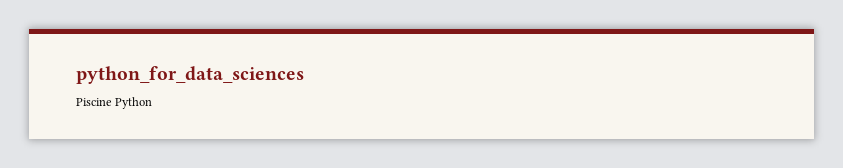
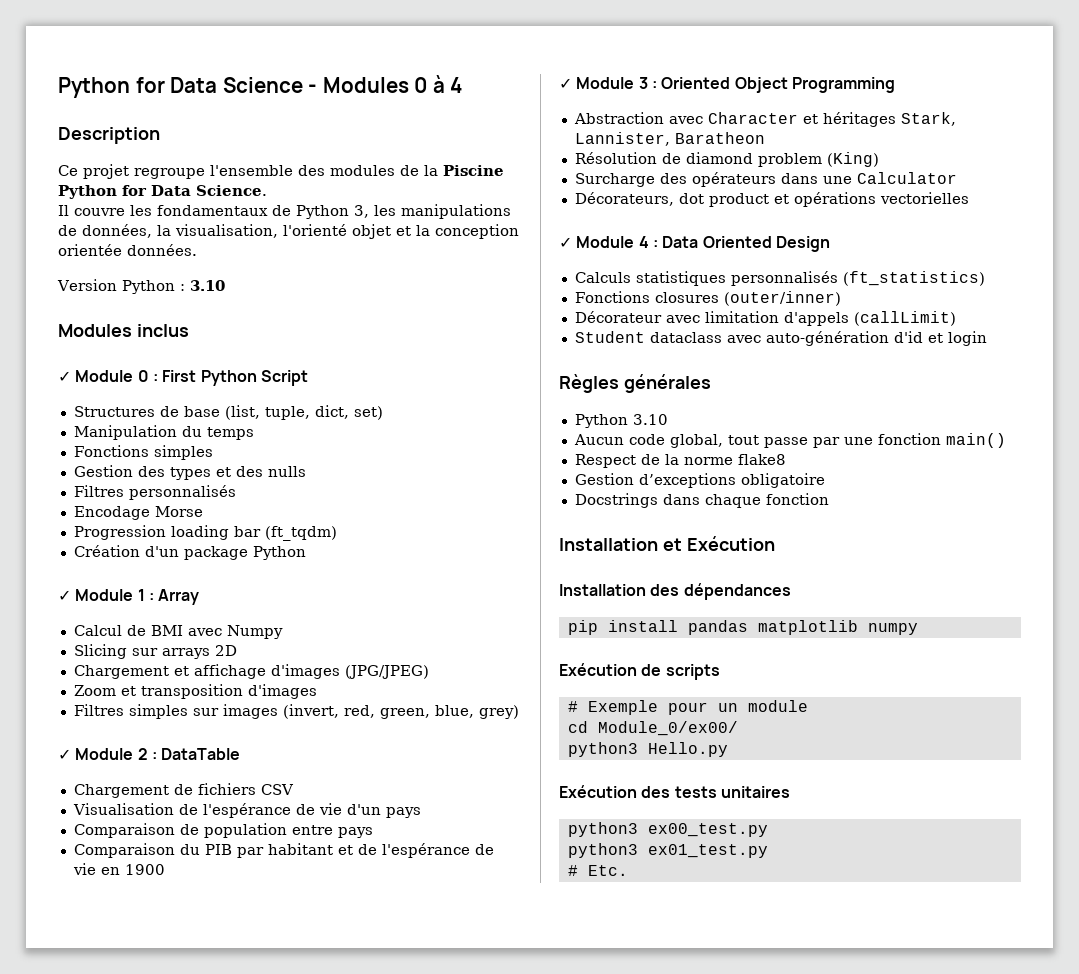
[76,66,304,84] [76,97,153,109] python_for_data_sciences // Piscine Python -> [58,75,463,98] [58,127,160,144] [58,164,504,179] [58,185,267,199] [58,204,511,219] [58,224,519,239] [58,244,197,256] [57,279,225,294] [58,324,189,337] [58,370,308,386] [73,405,383,420] [73,425,254,440] [73,445,213,460] [73,465,306,480] [73,485,236,500] [73,506,203,520] [73,525,337,541] [73,545,306,560] [58,589,200,605] [73,625,283,639] [73,644,237,659] [73,664,429,679] [73,684,317,699] [73,704,519,719] [58,748,241,760] [73,783,294,798] [72,803,421,818] [73,823,373,838] [73,843,494,858] [72,863,165,875] [559,77,895,93] [573,112,956,127] [574,132,765,146] [574,152,879,167] [574,172,957,187] [574,192,969,207] [559,236,830,252] [574,271,985,286] [574,291,841,306] [574,311,956,326] [574,331,987,346] [559,374,711,393] [574,414,668,428] [573,433,1006,448] [574,454,786,468] [574,473,825,488] [574,493,829,508] [559,536,775,551] [559,583,791,600] [567,620,918,635] [559,663,720,680] [567,700,808,715] [567,721,738,736] [567,742,728,757] [559,785,790,798] [567,822,768,837] [567,843,768,858] [567,865,628,876] Python for Data Science - Modules 0 à 4 // Description // Ce projet regroupe l'ensemble des modules de la Piscine Python for Data Science. // Il couvre les fondamentaux de Python 3, les manipulations de données, la visualisation, l'orienté objet et la conception orientée données. // Version Python : 3.10 // Modules inclus // ✓ Module 0 : First Python Script // Structures de base (list, tuple, dict, set) // Manipulation du temps // Fonctions simples // Gestion des types et des nulls // Filtres personnalisés // Encodage Morse // Progression loading bar (ft_tqdm) // Création d'un package Python // ✓ Module 1 : Array // Calcul de BMI avec Numpy // Slicing sur arrays 2D // Chargement et affichage d'images (JPG/JPEG) // Zoom et transposition d'images // Filtres simples sur images (invert, red, green, blue, grey) // ✓ Module 2 : DataTable // Chargement de fichiers CSV // Visualisation de l'espérance de vie d'un pays // Comparaison de population entre pays // Comparaison du PIB par habitant et de l'espérance de vie en 1900 // ✓ Module 3 : Oriented Object Programming // Abstraction avec Character et héritages Stark, Lannister, Baratheon // Résolution de diamond problem (King) // Surcharge des opérateurs dans une Calculator // Décorateurs, dot product et opérations vectorielles // ✓ Module 4 : Data Oriented Design // Calculs statistiques personnalisés (ft_statistics) // Fonctions closures (outer/inner) // Décorateur avec limitation d'appels (callLimit) // Student dataclass avec auto-génération d'id et login // Règles générales // Python 3.10 // Aucun code global, tout passe par une fonction main() // Respect de la norme flake8 // Gestion d’exceptions obligatoire // Docstrings dans chaque fonction // Installation et Exécution // Installation des dépendances // pip install pandas matplotlib numpy // Exécution de scripts // # Exemple pour un module // cd Module_0/ex00/ // python3 Hello.py // Exécution des tests unitaires // python3 ex00_test.py // python3 ex01_test.py // # Etc.

